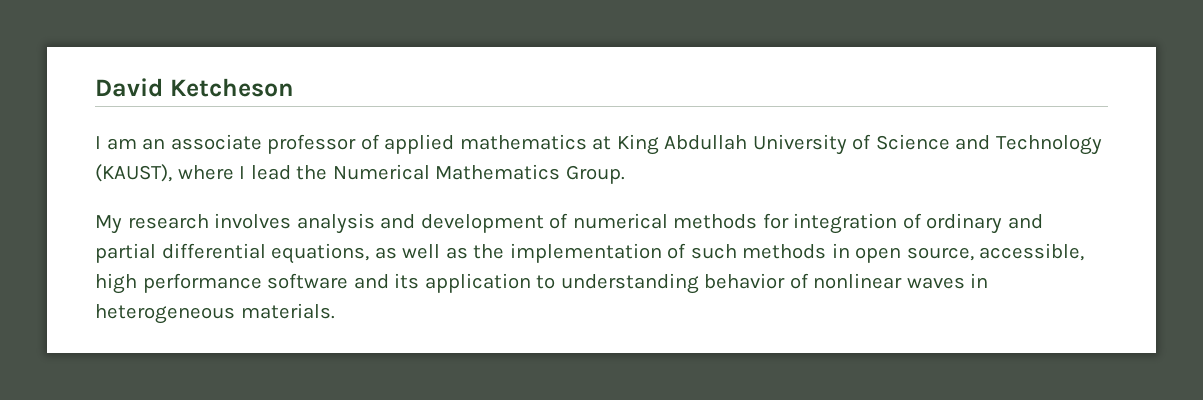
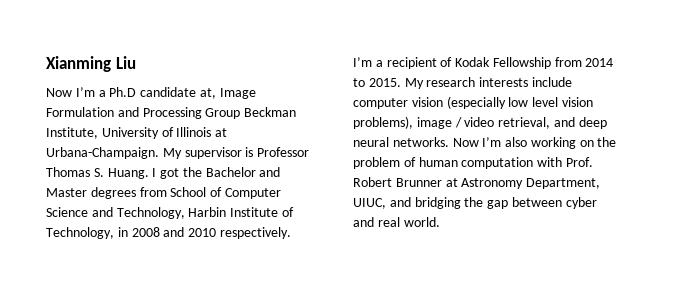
[95,78,294,97] [95,134,1103,155] [95,164,625,184] [95,213,1043,234] [95,243,1085,264] [95,273,989,294] [95,303,335,324] David Ketcheson // I am an associate professor of applied mathematics at King Abdullah University of Science and Technology (KAUST), where I lead the Numerical Mathematics Group. // My research involves analysis and development of numerical methods for integration of ordinary and partial differential equations, as well as the implementation of such methods in open source, accessible, high performance software and its application to understanding behavior of nonlinear waves in heterogeneous materials. -> [46,56,136,72] [46,87,256,99] [46,107,297,119] [46,127,228,139] [46,147,310,159] [46,167,281,179] [46,187,281,199] [46,207,294,219] [46,227,291,239] [353,57,614,69] [353,77,572,89] [353,96,593,109] [353,116,607,129] [353,137,617,149] [353,157,593,169] [353,177,601,189] [353,197,597,209] [353,217,440,227] Xianming Liu // Now I’m a Ph.D candidate at, Image Formulation and Processing Group Beckman Institute, University of Illinois at Urbana-Champaign. My supervisor is Professor Thomas S. Huang. I got the Bachelor and Master degrees from School of Computer Science and Technology, Harbin Institute of Technology, in 2008 and 2010 respectively. I’m a recipient of Kodak Fellowship from 2014 to 2015. My research interests include computer vision (especially low level vision problems), image / video retrieval, and deep neural networks. Now I’m also working on the problem of human computation with Prof. Robert Brunner at Astronomy Department, UIUC, and bridging the gap between cyber and real world.

